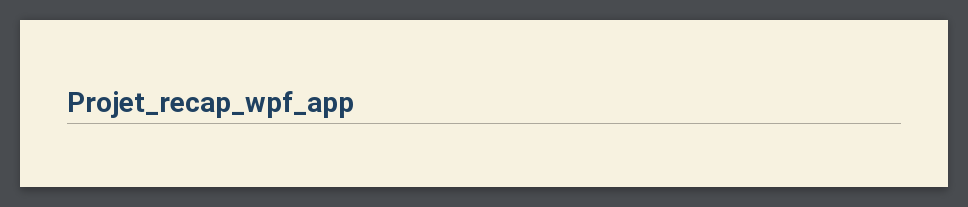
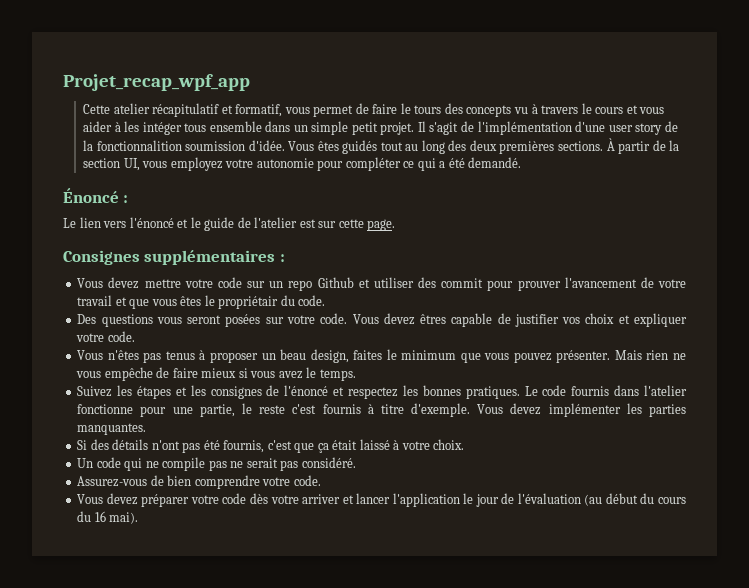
(354, 104) none -> [83,103,665,117] [83,121,678,135] [83,138,680,154] [83,157,522,171] [63,188,129,203] [63,217,396,231] [63,250,285,265] [77,277,687,291] [77,295,326,309] [77,313,688,327] [76,331,135,342] [77,349,687,363] [76,367,356,381] [77,385,688,399] [77,403,686,417] [77,423,147,435] [77,439,465,453] [77,457,356,471] [77,475,321,489] [77,493,686,507] [77,511,139,524] // Cette atelier récapitulatif et formatif, vous permet de faire le tours des concepts vu à travers le cours et vous aider à les intéger tous ensemble dans un simple petit projet. Il s'agit de l'implémentation d'une user story de la fonctionnalition soumission d'idée. Vous êtes guidés tout au long des deux premières sections. À partir de la section UI, vous employez votre autonomie pour compléter ce qui a été demandé. // Énoncé : // Le lien vers l'énoncé et le guide de l'atelier est sur cette page. // Consignes supplémentaires : // Vous devez mettre votre code sur un repo Github et utiliser des commit pour prouver l'avancement de votre travail et que vous êtes le propriétair du code. // Des questions vous seront posées sur votre code. Vous devez êtres capable de justifier vos choix et expliquer votre code. // Vous n'êtes pas tenus à proposer un beau design, faites le minimum que vous pouvez présenter. Mais rien ne vous empêche de faire mieux si vous avez le temps. // Suivez les étapes et les consignes de l'énoncé et respectez les bonnes pratiques. Le code fournis dans l'atelier fonctionne pour une partie, le reste c'est fournis à titre d'exemple. Vous devez implémenter les parties manquantes. // Si des détails n'ont pas été fournis, c'est que ça était laissé à votre choix. // Un code qui ne compile pas ne serait pas considéré. // Assurez-vous de bien comprendre votre code. // Vous devez préparer votre code dès votre arriver et lancer l'application le jour de l'évaluation (au début du cours du 16 mai).

